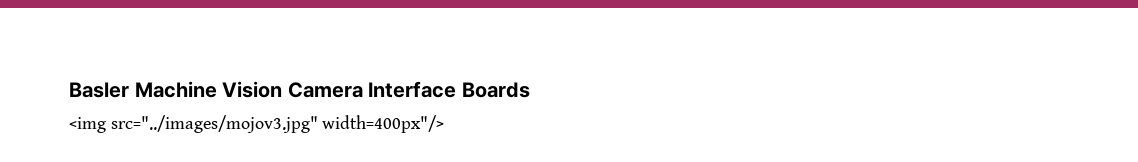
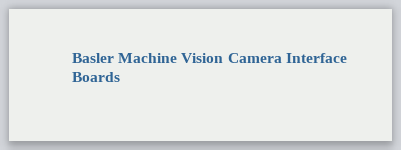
[69,115,445,133] // <img src="../images/mojov3.jpg" width=400px"/> -> (120, 77) none

